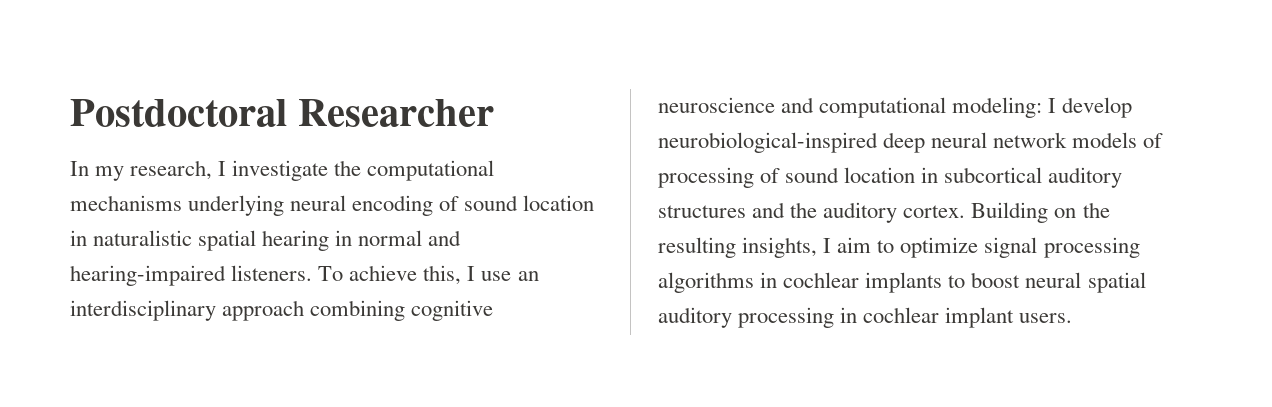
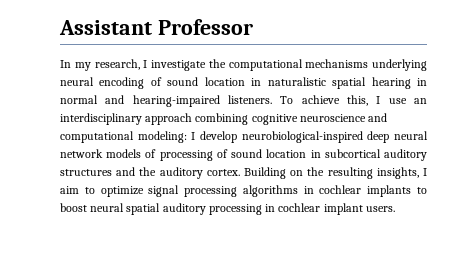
[70,99,494,127] Postdoctoral Researcher -> [59,19,253,35] Assistant Professor

